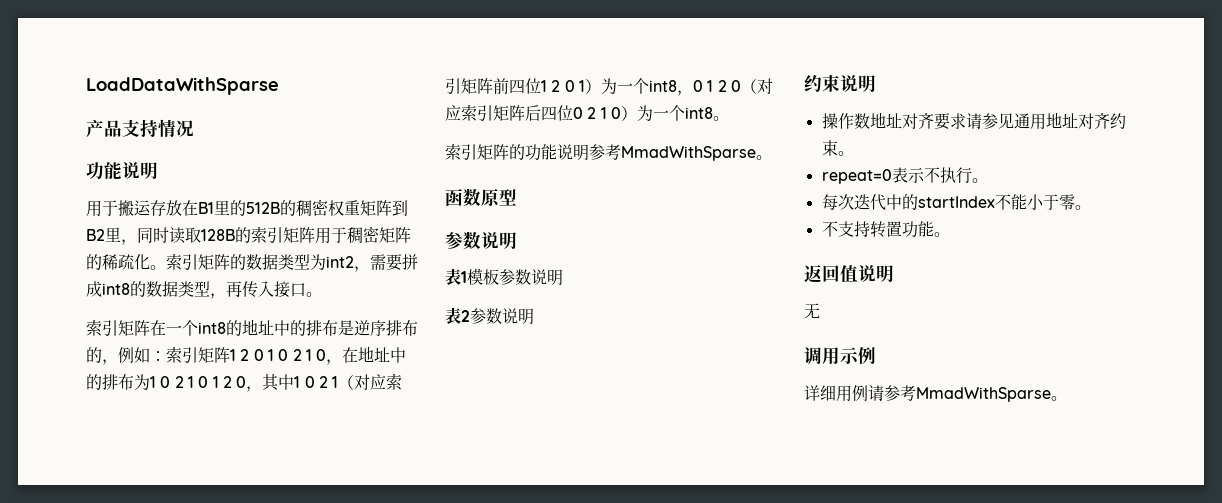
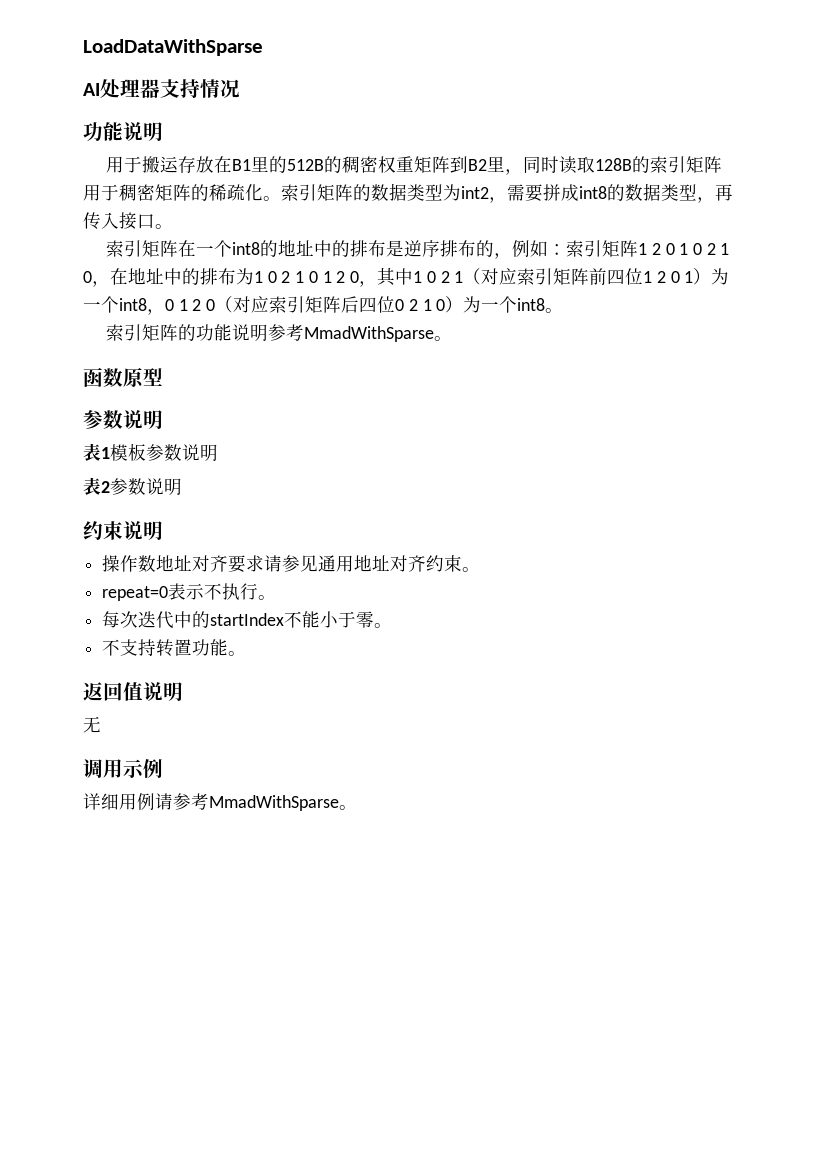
[86,120,122,138] 产品 -> [83,79,160,98] AI处理器

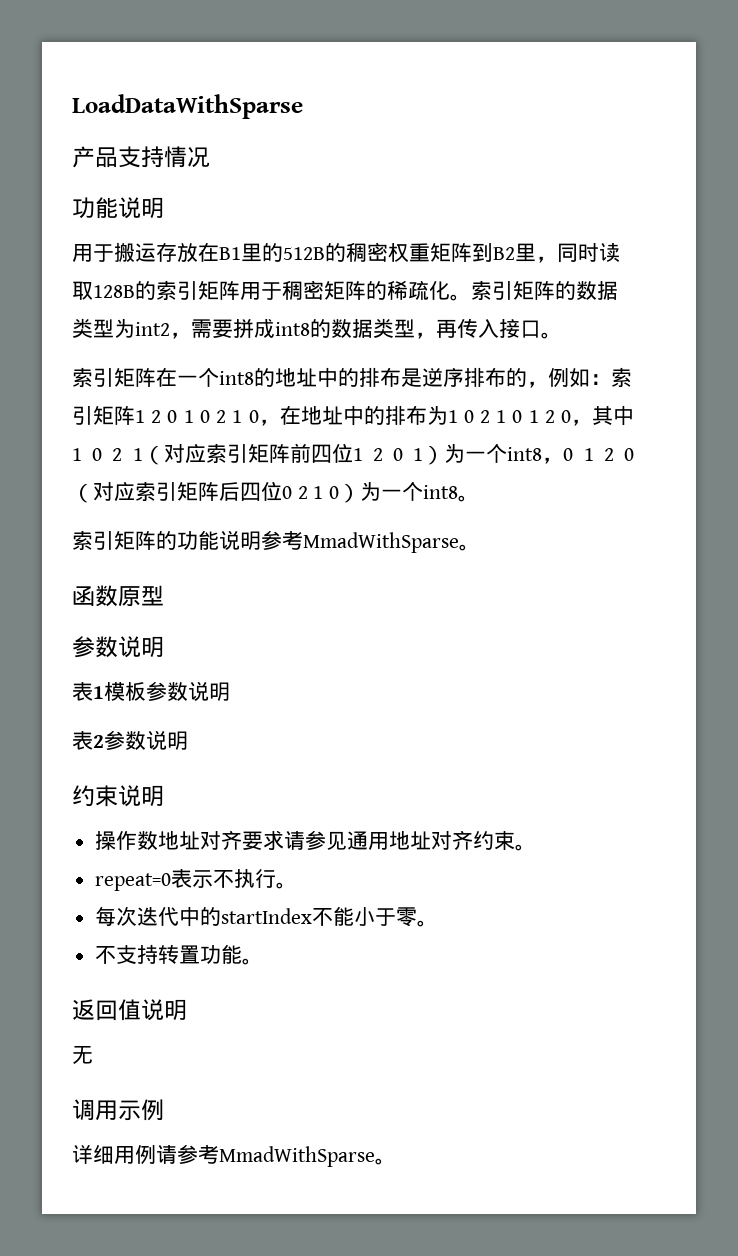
[83,79,160,98] AI处理器 -> [72,146,118,168] 产品

